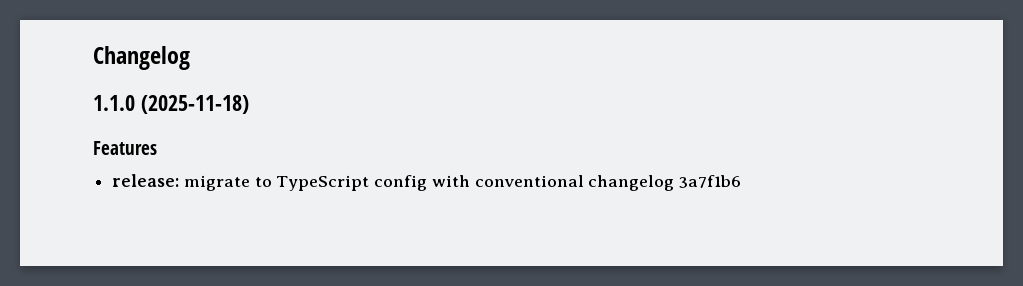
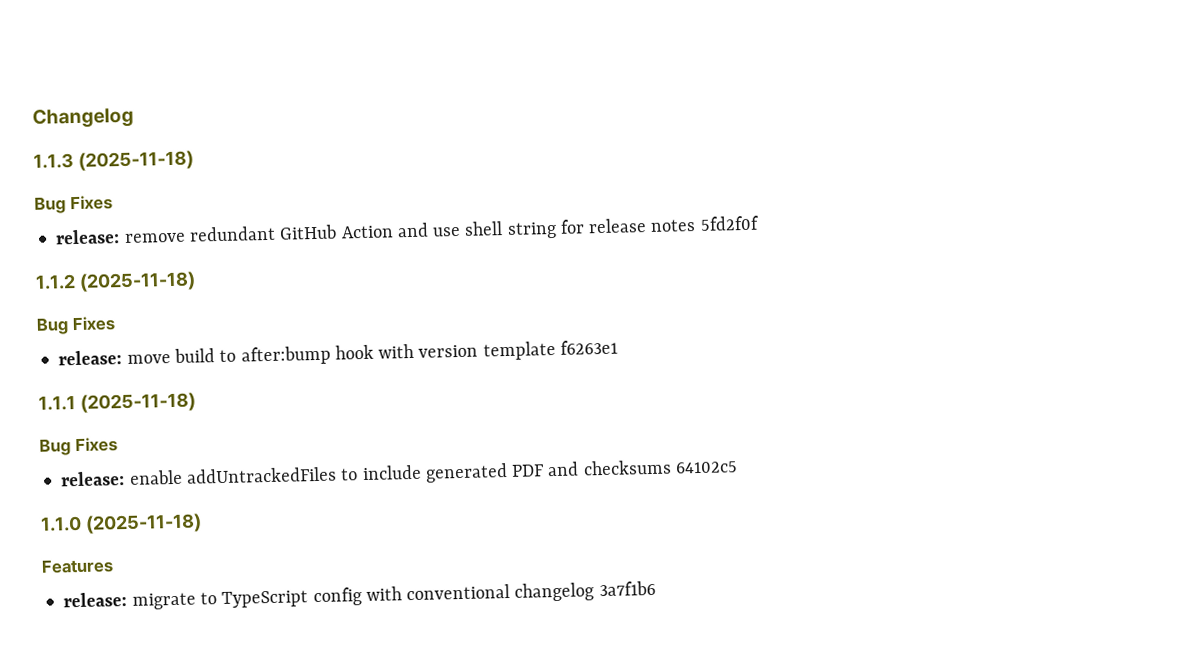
(190, 58) none -> [33,150,194,171] [34,195,113,214] [55,215,760,245] [35,271,196,292] [36,316,116,335] [58,339,618,366] [38,392,196,413] [39,437,118,456] [60,459,738,487] // 1.1.3 (2025-11-18) // Bug Fixes // release: remove redundant GitHub Action and use shell string for release notes 5fd2f0f // 1.1.2 (2025-11-18) // Bug Fixes // release: move build to after:bump hook with version template f6263e1 // 1.1.1 (2025-11-18) // Bug Fixes // release: enable addUntrackedFiles to include generated PDF and checksums 64102c5

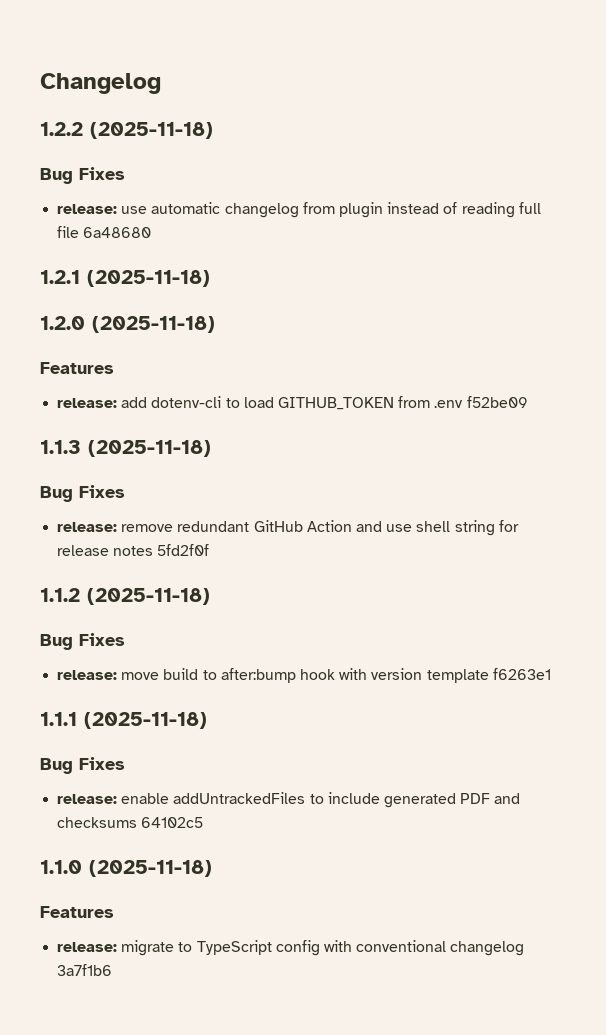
(134, 118) none -> [40,122,213,139] [40,167,125,184] [57,202,541,218] [57,226,152,238] [40,270,210,287] [40,316,215,333] [40,362,114,374] [57,396,528,410] // 1.2.2 (2025-11-18) // Bug Fixes // release: use automatic changelog from plugin instead of reading full file 6a48680 // 1.2.1 (2025-11-18) // 1.2.0 (2025-11-18) // Features // release: add dotenv-cli to load GITHUB_TOKEN from .env f52be09

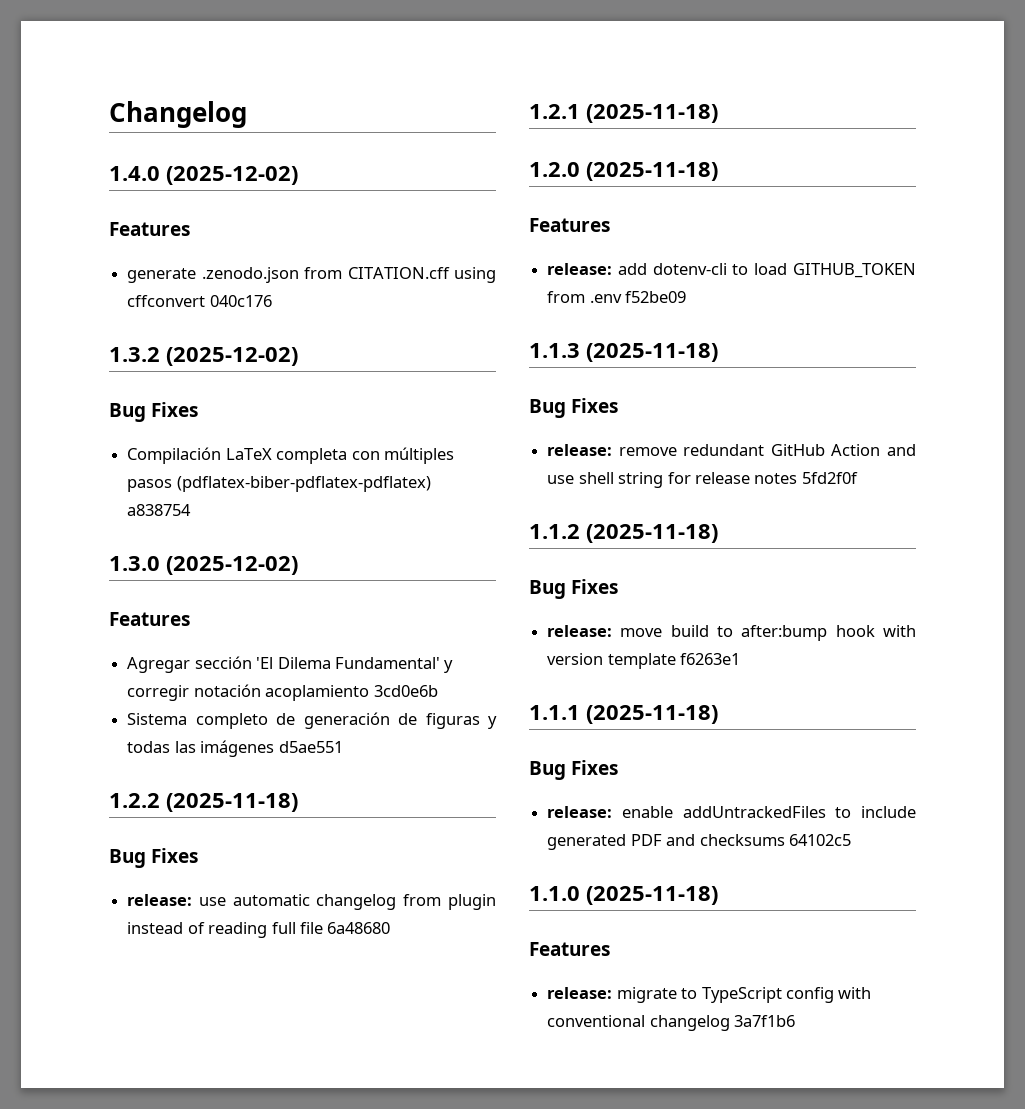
(161, 83) none -> [109,166,298,185] [109,222,190,236] [127,267,497,283] [127,295,272,307] [109,347,298,366] [109,402,199,422] [127,447,454,464] [127,476,431,492] [127,504,192,516] [109,556,298,575] [109,612,190,626] [127,656,454,673] [127,684,438,701] [127,712,498,729] [127,740,343,757] // 1.4.0 (2025-12-02) // Features // generate .zenodo.json from CITATION.cff using cffconvert 040c176 // 1.3.2 (2025-12-02) // Bug Fixes // Compilación LaTeX completa con múltiples pasos (pdflatex-biber-pdflatex-pdflatex) a838754 // 1.3.0 (2025-12-02) // Features // Agregar sección 'El Dilema Fundamental' y corregir notación acoplamiento 3cd0e6b // Sistema completo de generación de figuras y todas las imágenes d5ae551

